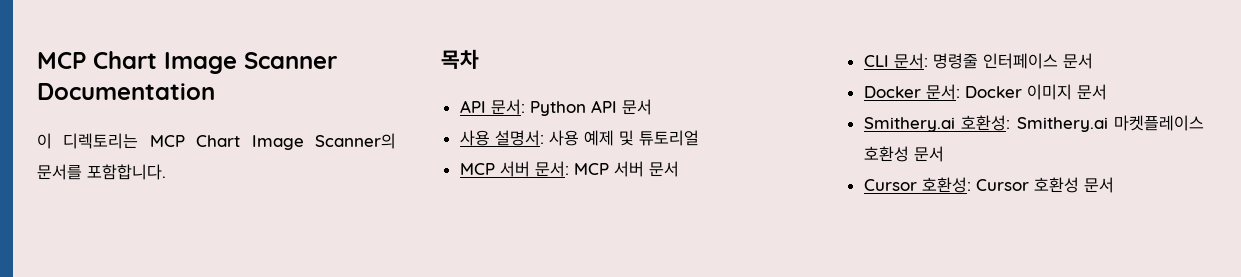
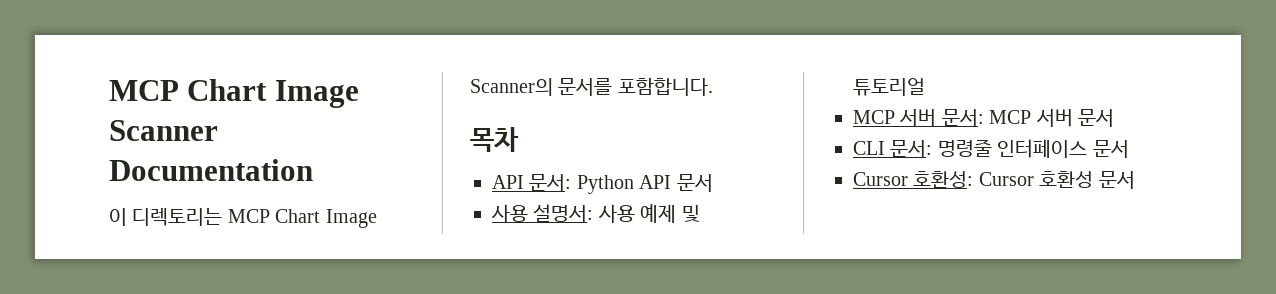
[863,84,1107,100] [863,115,1204,132] [863,146,944,162] // Docker 문서: Docker 이미지 문서 // Smithery.ai 호환성: Smithery.ai 마켓플레이스 호환성 문서 -> (1129, 149) none

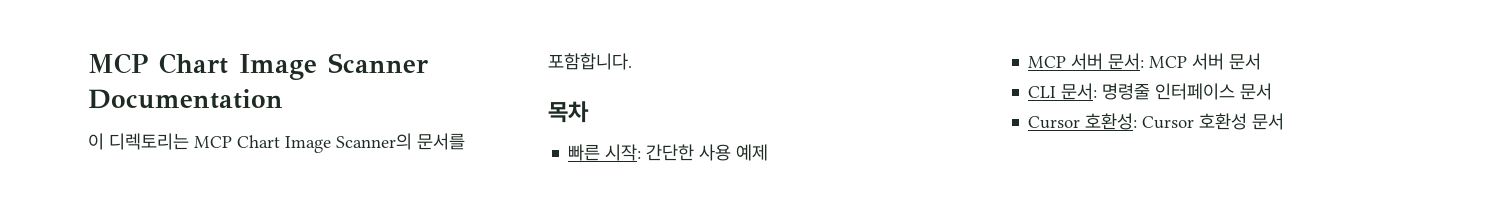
[492,174,713,194] [491,204,594,223] API 문서: Python API 문서 // 사용 설명서: -> [568,144,695,161] 빠른 시작: 간단한
[681,205,700,222] [853,78,925,96] 및 튜토리얼 -> (769, 152) none

